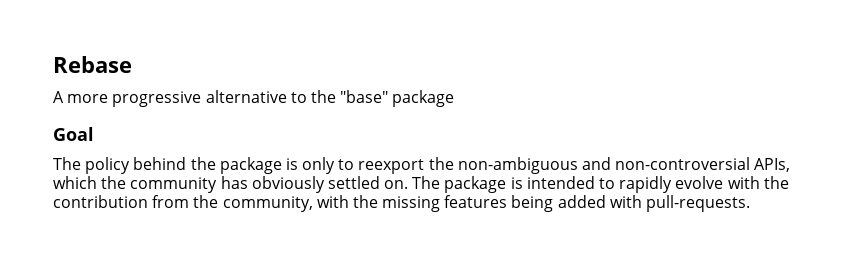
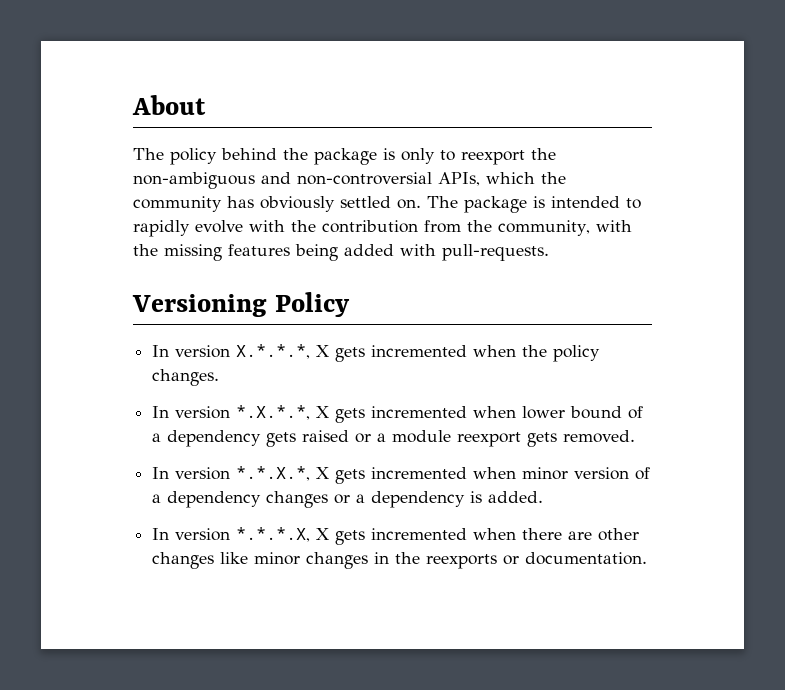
[53,56,132,73] [53,90,455,107] [53,127,94,141] Rebase // A more progressive alternative to the "base" package // Goal -> [132,95,206,115] About
(751, 203) none -> [132,292,351,317] [152,344,601,362] [152,369,220,386] [152,405,644,423] [152,430,636,447] [152,466,651,484] [152,491,544,508] [152,527,640,545] [152,552,648,569] // Versioning Policy // In version X.*.*.*, X gets incremented when the policy changes. // In version *.X.*.*, X gets incremented when lower bound of a dependency gets raised or a module reexport gets removed. // In version *.*.X.*, X gets incremented when minor version of a dependency changes or a dependency is added. // In version *.*.*.X, X gets incremented when there are other changes like minor changes in the reexports or documentation.

